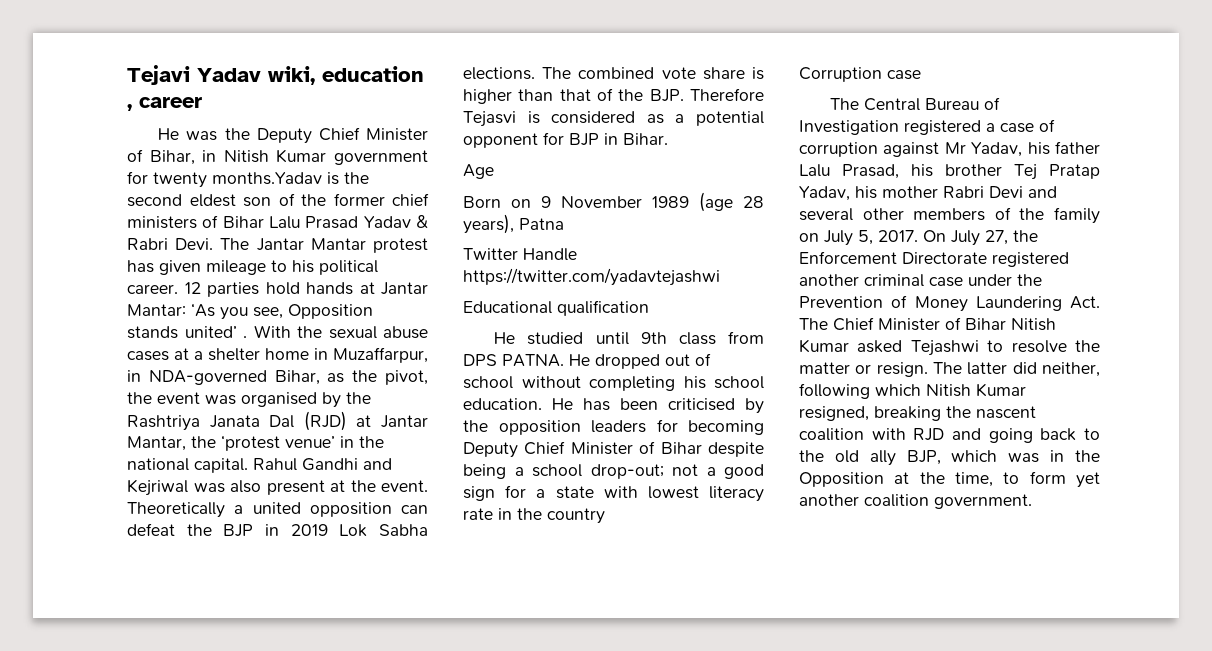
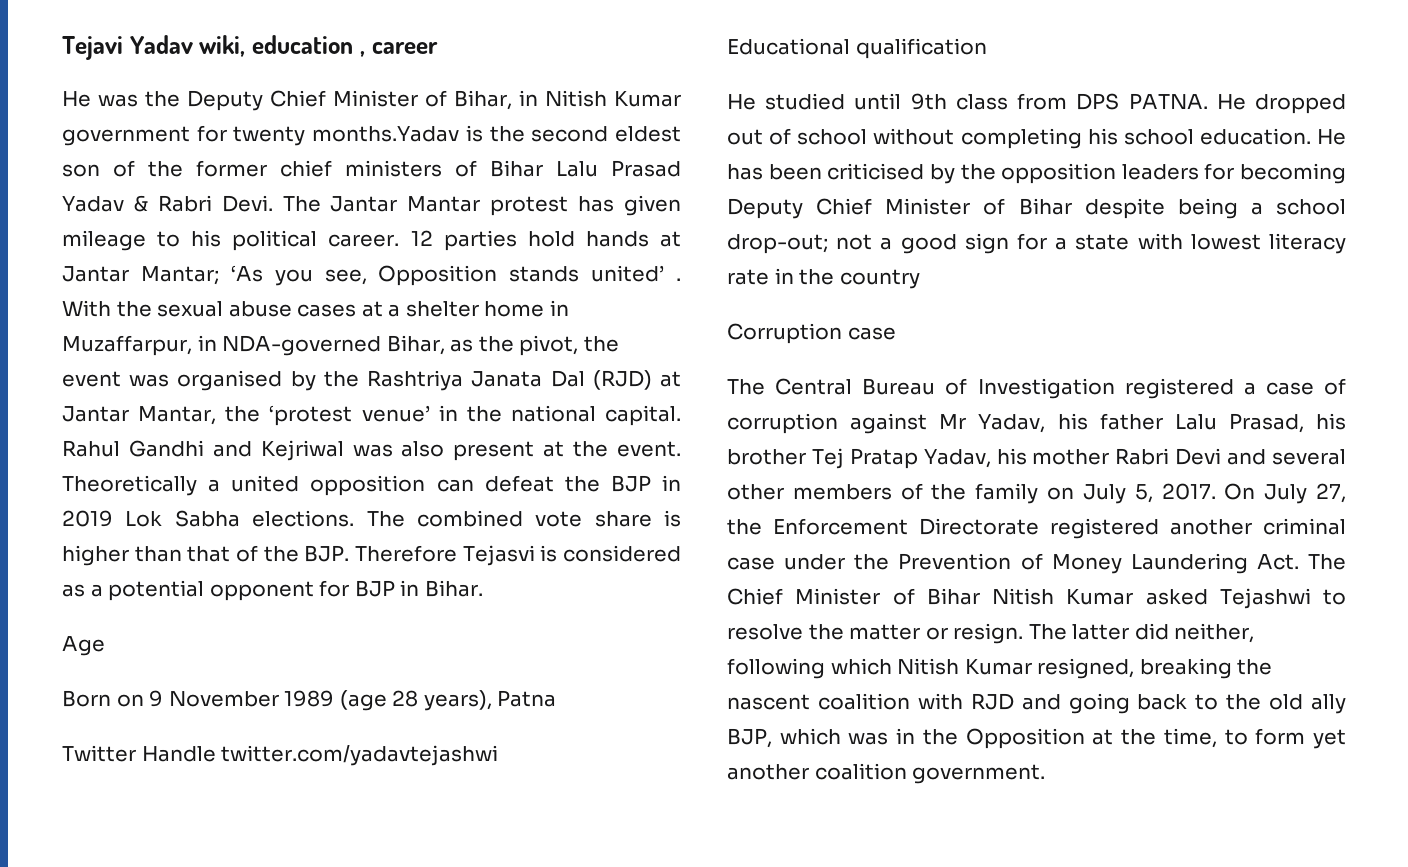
[127,304,186,316] Mantar: -> [140,266,219,285] Mantar;
[463,268,720,286] https://twitter.com/yadavtejashwi -> [221,745,499,766] twitter.com/yadavtejashwi

